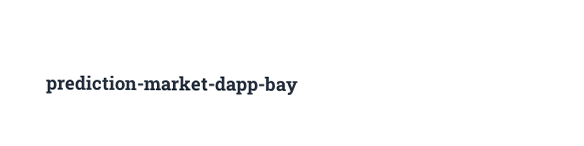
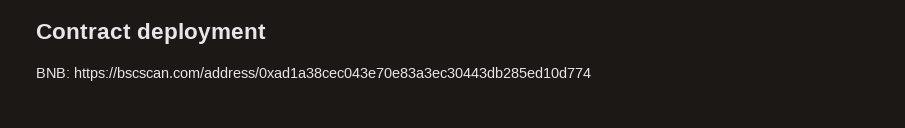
[45,74,298,96] prediction-market-dapp-bay -> [36,23,267,44] [36,67,591,81] Contract deployment // BNB: https://bscscan.com/address/0xad1a38cec043e70e83a3ec30443db285ed10d774

